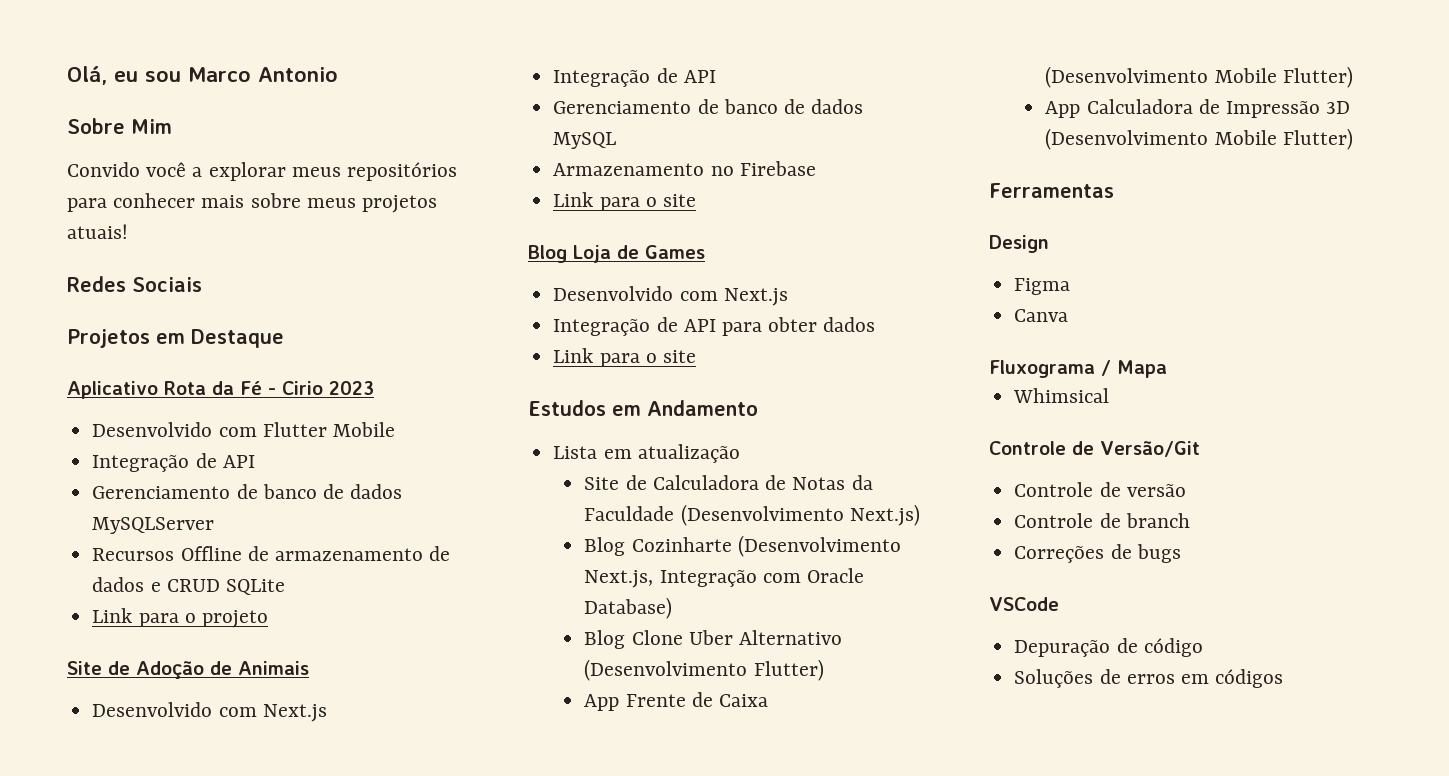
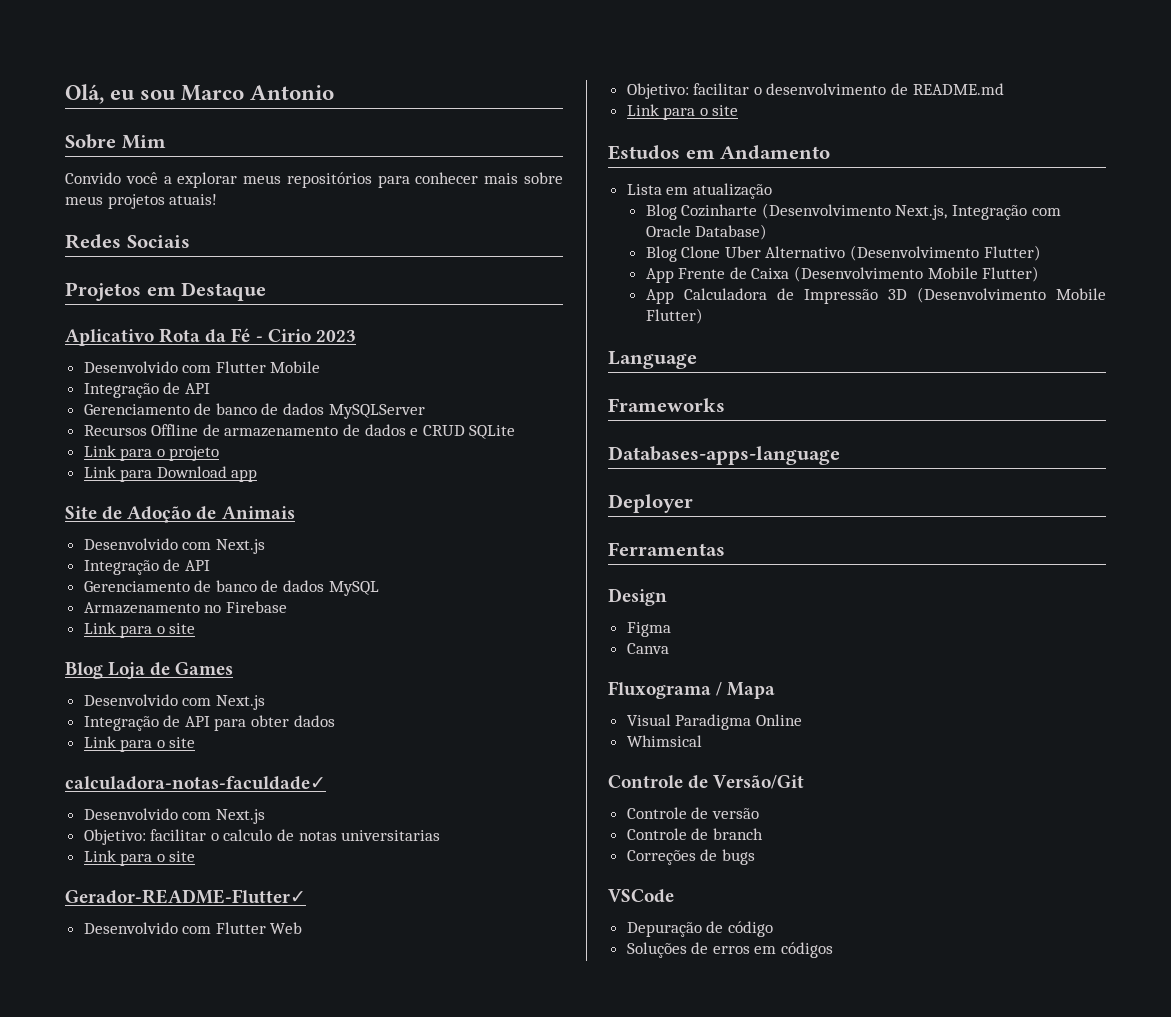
(268, 619) none -> [83,466,258,482] // Link para Download app
(696, 356) none -> [65,776,326,790] [83,808,265,824] [83,829,441,845] [83,850,196,866] [65,889,306,904] [83,922,303,934] [626,83,1004,99] [626,104,739,120] // calculadora-notas-faculdade✓ // Desenvolvido com Next.js // Objetivo: facilitar o calculo de notas universitarias // Link para o site // Gerador-README-Flutter✓ // Desenvolvido com Flutter Web // Objetivo: facilitar o desenvolvimento de README.md // Link para o site
[584,475,873,490] [584,504,920,526] // Site de Calculadora de Notas da Faculdade (Desenvolvimento Next.js) -> (772, 191) none
(1353, 139) none -> [608,351,697,369] [608,398,725,412] [608,446,840,465] [608,494,693,513] // Language // Frameworks // Databases-apps-language // Deployer
(1167, 369) none -> [626,714,802,730] // Visual Paradigma Online

